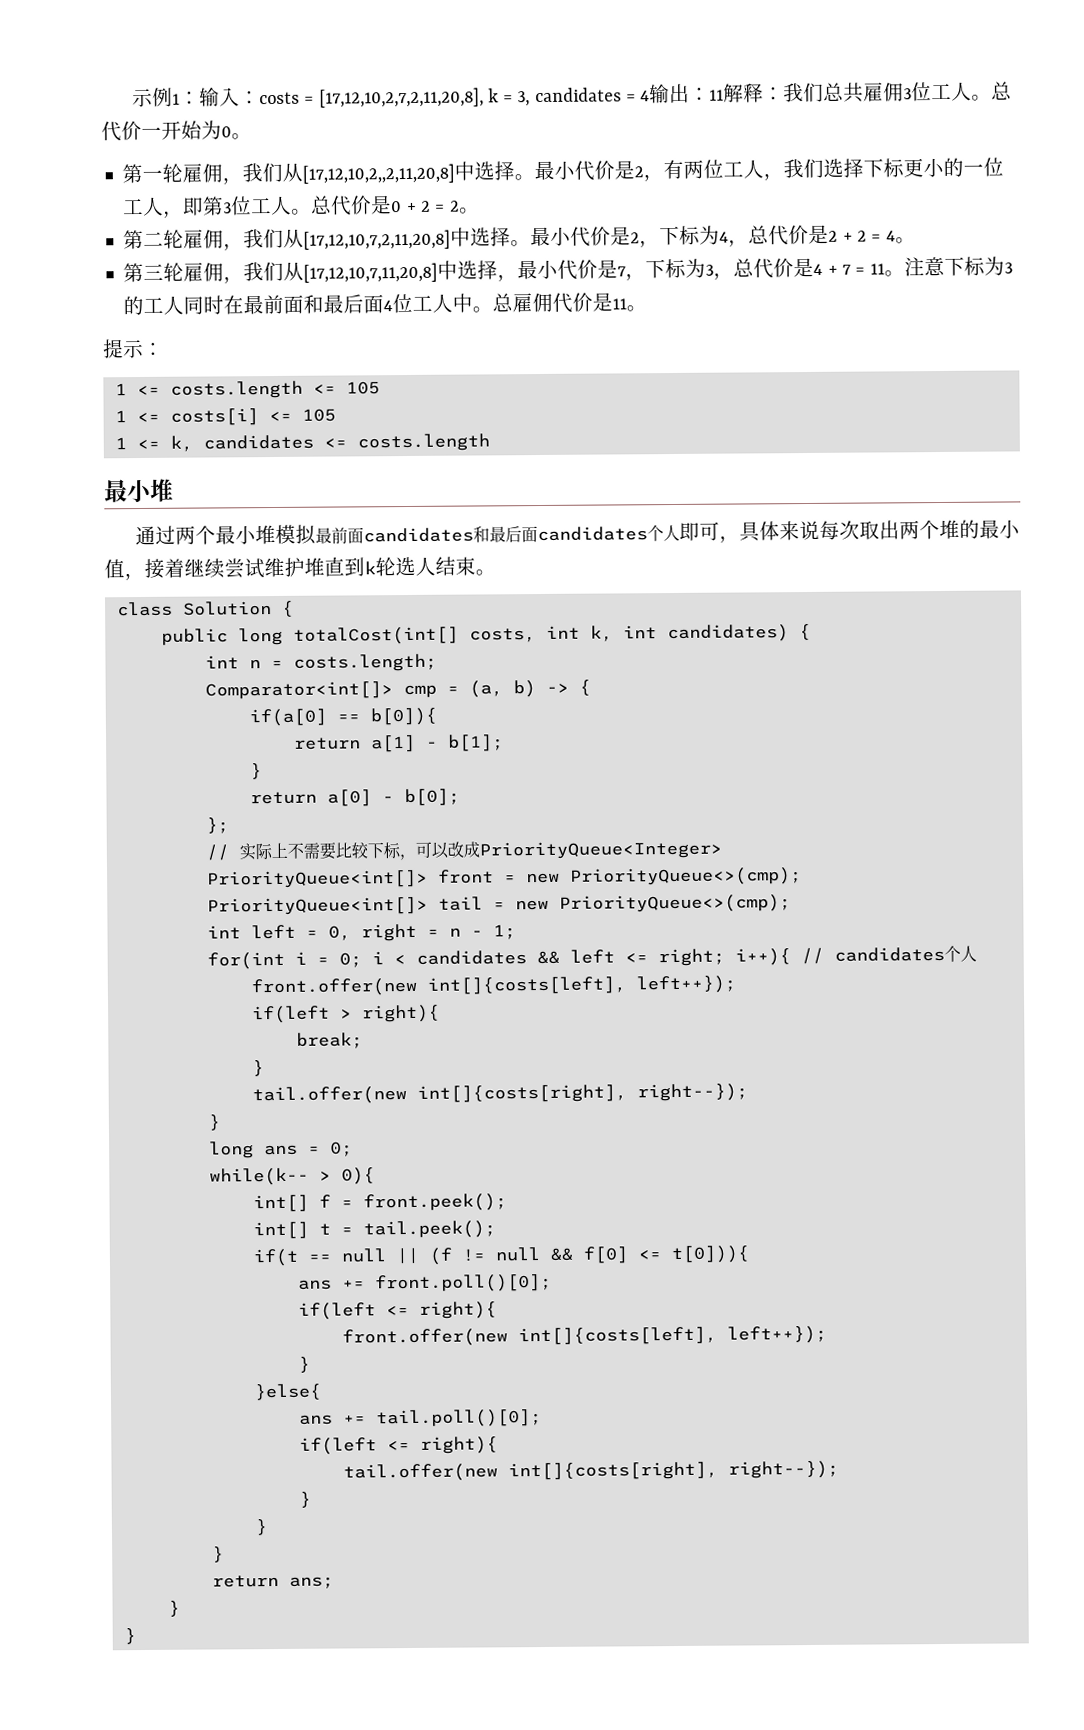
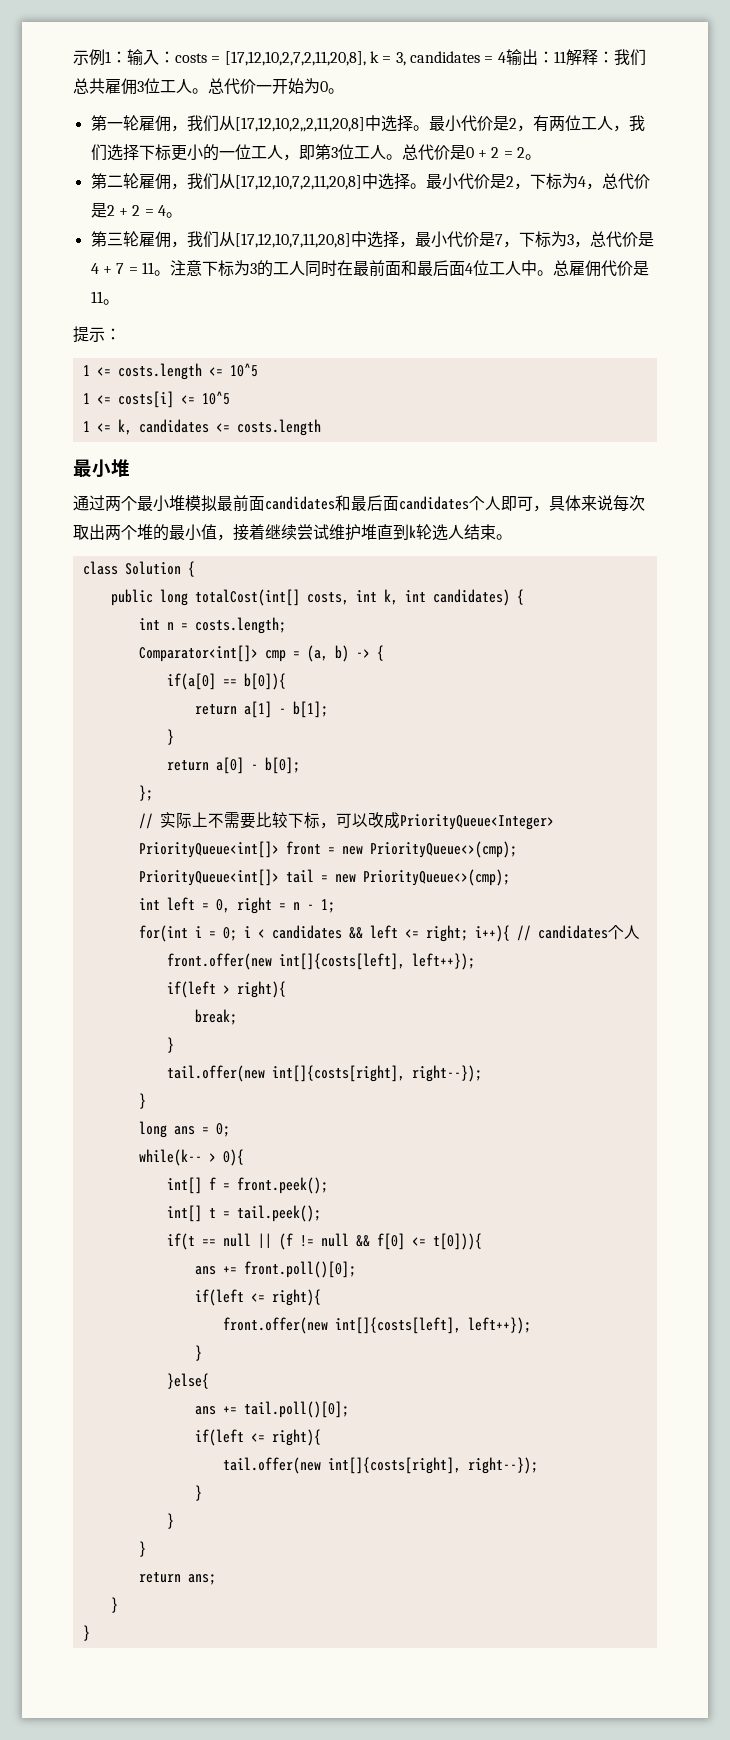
[345,381,380,395] 105 -> [229,363,258,377] 10^5
[301,408,336,422] 105 -> [201,391,230,405] 10^5

